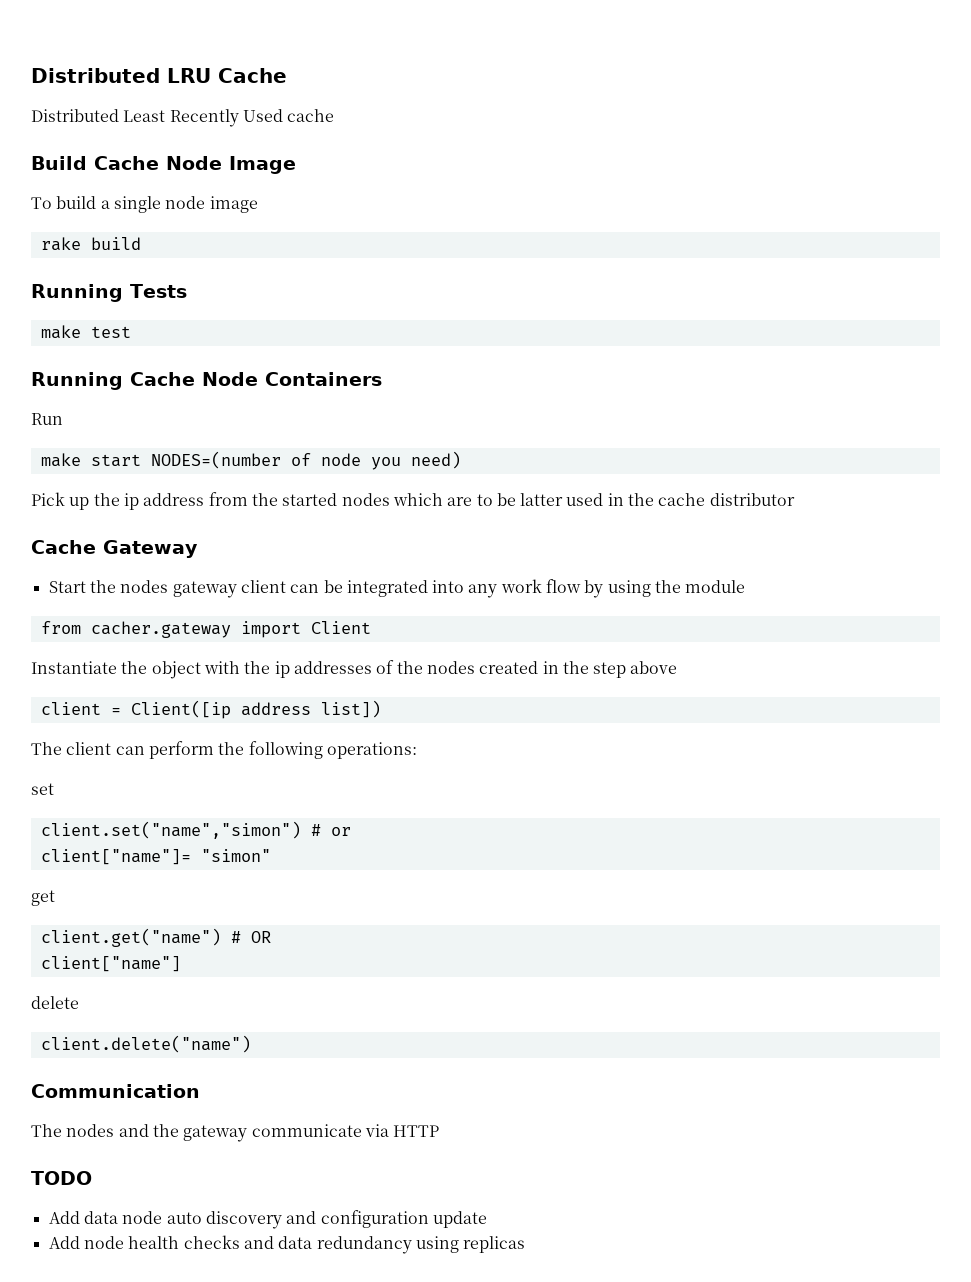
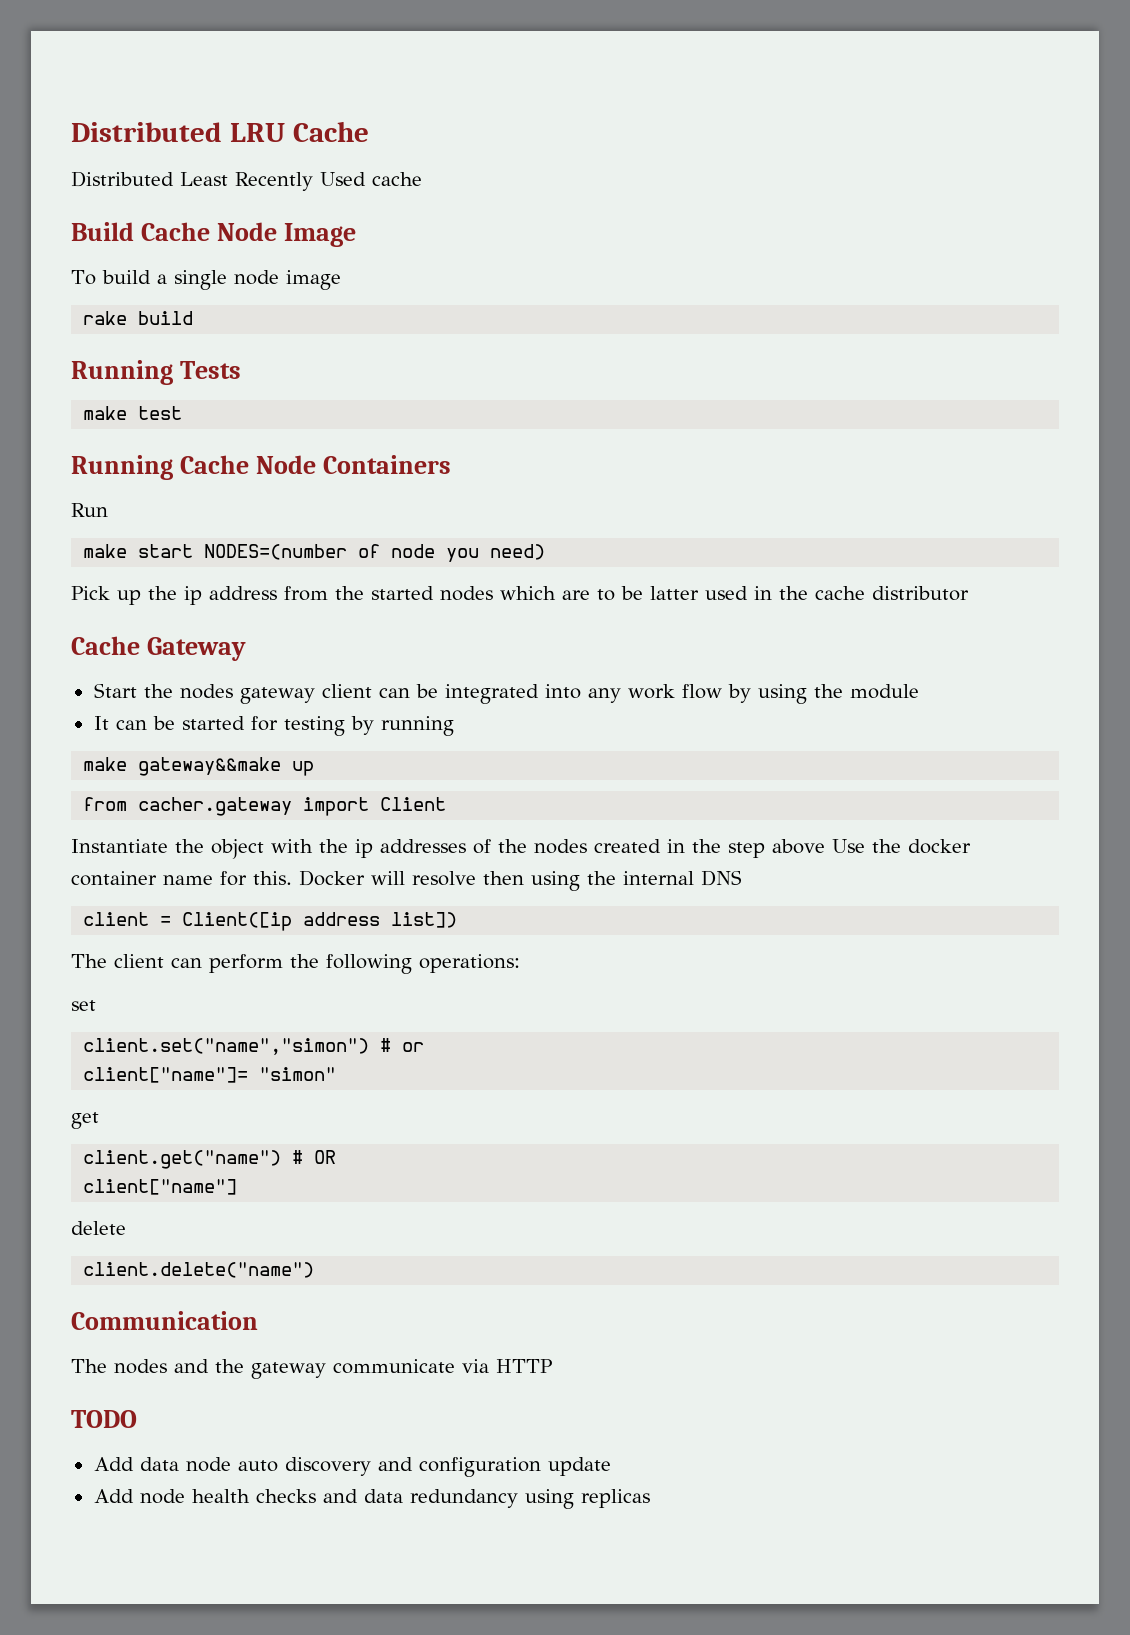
(746, 586) none -> [93,716,454,736] [83,757,315,776] // It can be started for testing by running // make gateway&&make up
(678, 667) none -> [832,839,971,854] [71,870,742,891] Use the docker container name for this. Docker will resolve then using the internal DNS

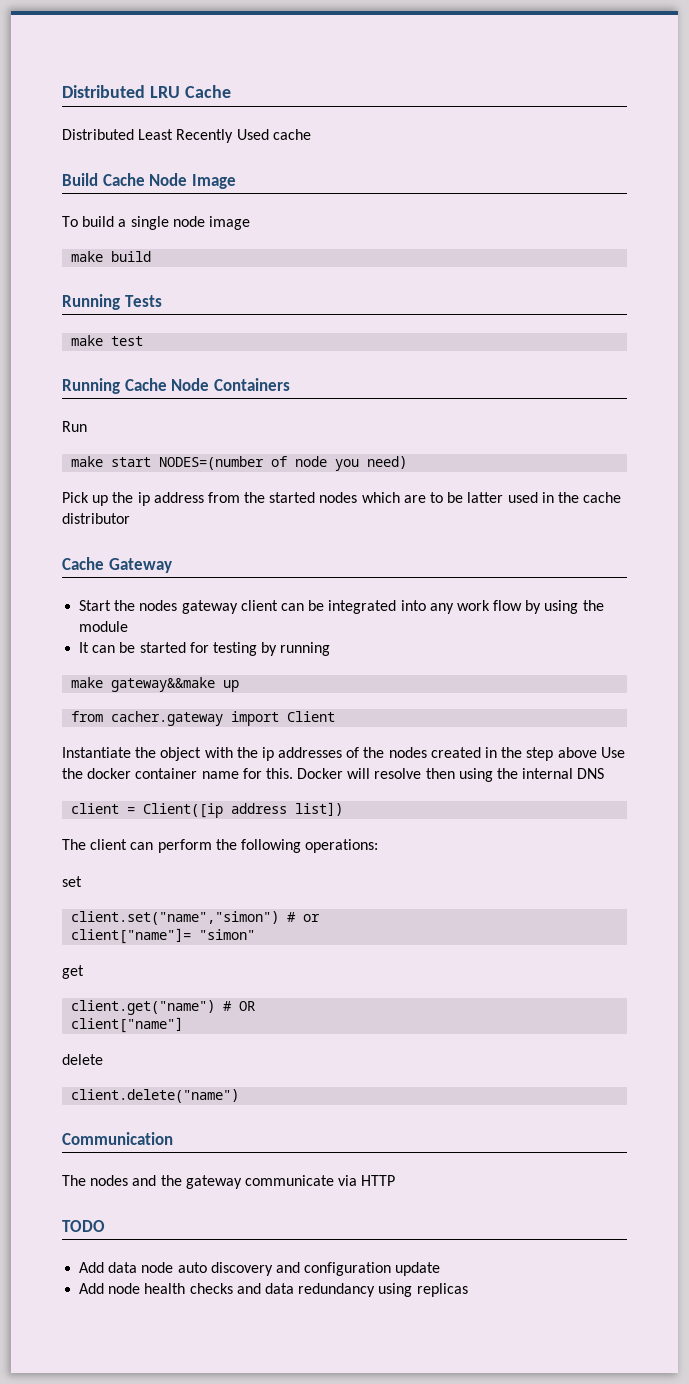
[83,311,128,325] rake -> [71,251,104,262] make

